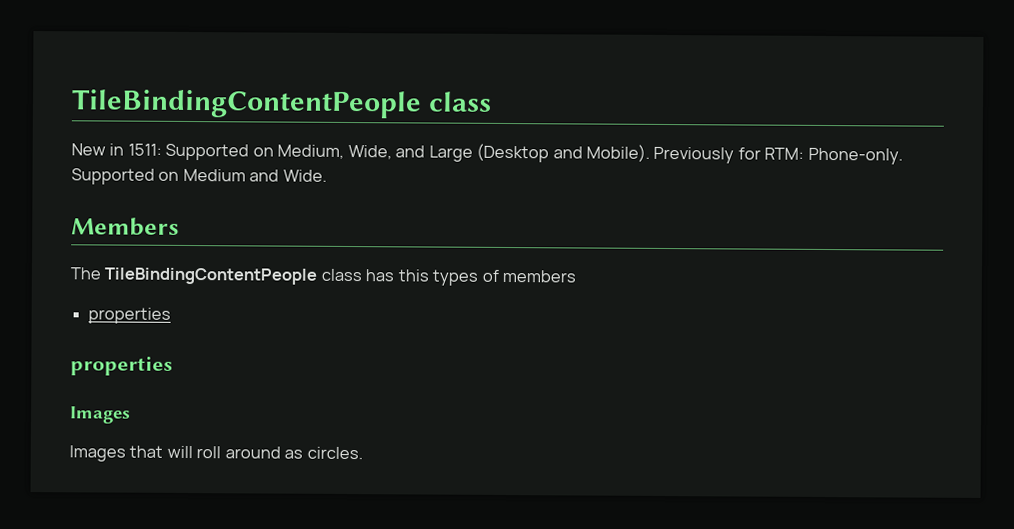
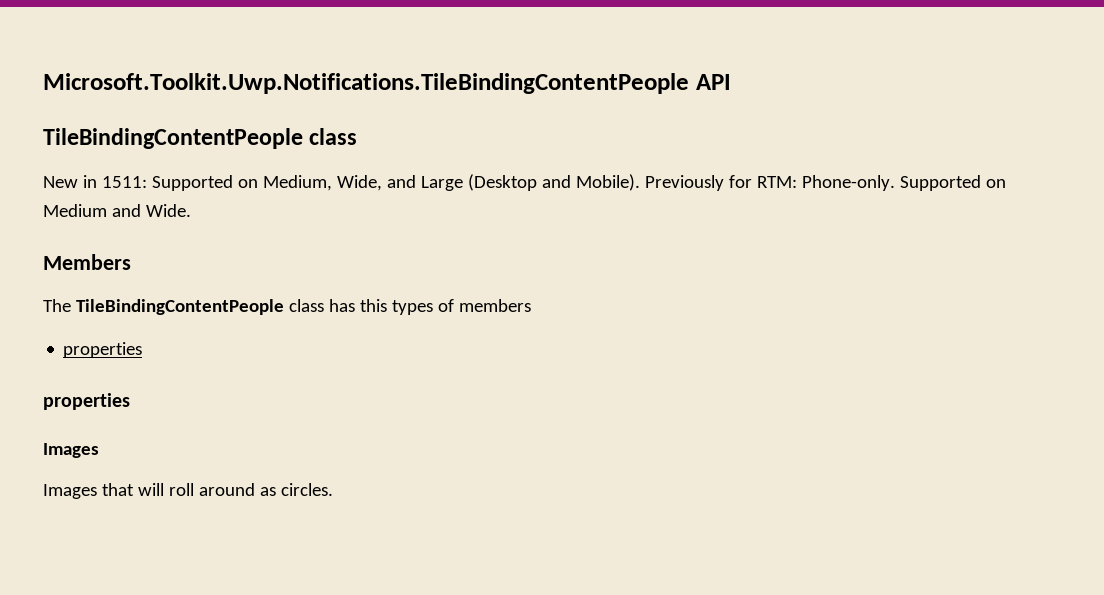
(71, 104) none -> [43,73,731,94] Microsoft.Toolkit.Uwp.Notifications.TileBindingContentPeople API //

